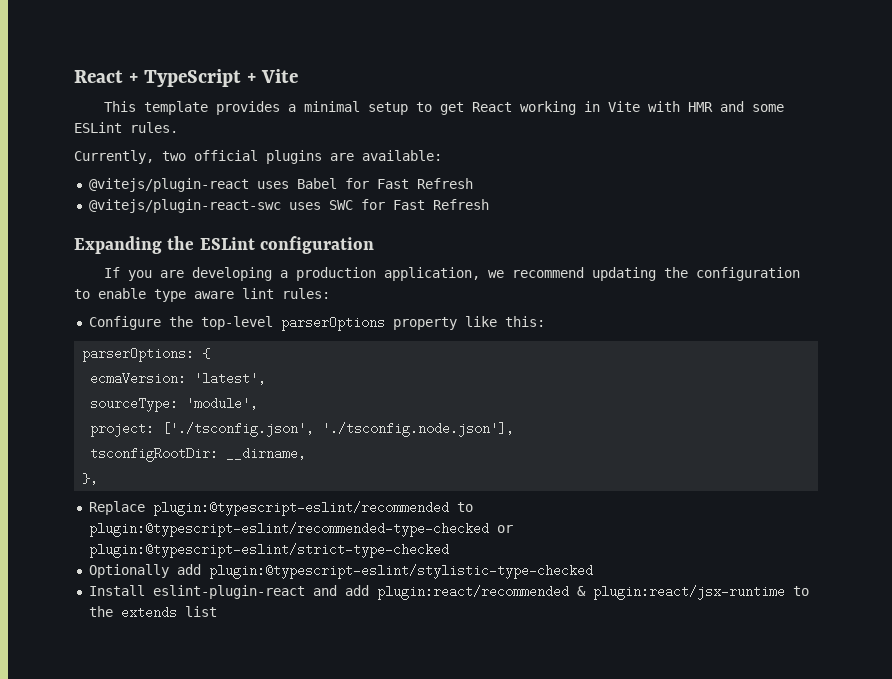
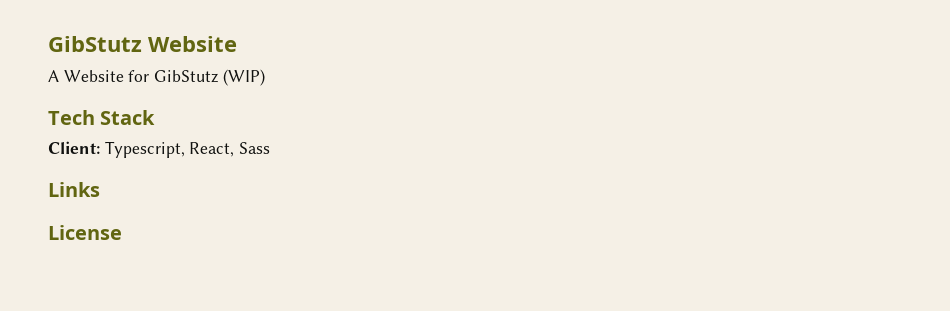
[74,69,298,87] [103,101,784,115] [74,122,178,133] [74,150,442,164] [88,178,473,192] [88,199,489,213] [74,236,375,254] [103,267,800,281] [74,288,330,302] [88,316,545,331] [82,347,211,362] [90,372,267,385] [90,397,259,412] [90,422,515,437] [90,447,307,462] [82,472,99,485] [88,501,473,516] [88,522,513,537] [88,543,449,558] [88,564,593,579] [88,585,809,600] [88,606,217,619] React + TypeScript + Vite // This template provides a minimal setup to get React working in Vite with HMR and some ESLint rules. // Currently, two official plugins are available: // @vitejs/plugin-react uses Babel for Fast Refresh // @vitejs/plugin-react-swc uses SWC for Fast Refresh // Expanding the ESLint configuration // If you are developing a production application, we recommend updating the configuration to enable type aware lint rules: // Configure the top-level parserOptions property like this: // parserOptions: { // ecmaVersion: 'latest', // sourceType: 'module', // project: ['./tsconfig.json', './tsconfig.node.json'], // tsconfigRootDir: __dirname, // }, // Replace plugin:@typescript-eslint/recommended to plugin:@typescript-eslint/recommended-type-checked or plugin:@typescript-eslint/strict-type-checked // Optionally add plugin:@typescript-eslint/stylistic-type-checked // Install eslint-plugin-react and add plugin:react/recommended & plugin:react/jsx-runtime to the extends list -> [48,36,237,52] [48,69,265,86] [48,110,156,125] [48,141,271,158] [48,182,100,197] [48,225,122,240] GibStutz Website // A Website for GibStutz (WIP) // Tech Stack // Client: Typescript, React, Sass // Links // License

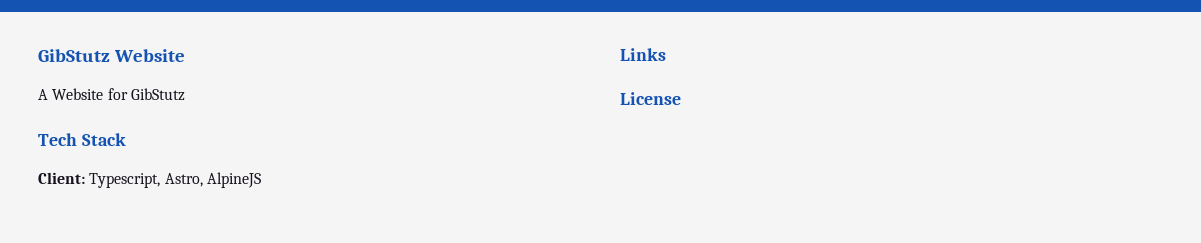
[222,69,265,86] (WIP) -> (185, 94) none
[189,142,271,157] React, Sass -> [164,172,261,188] Astro, AlpineJS

